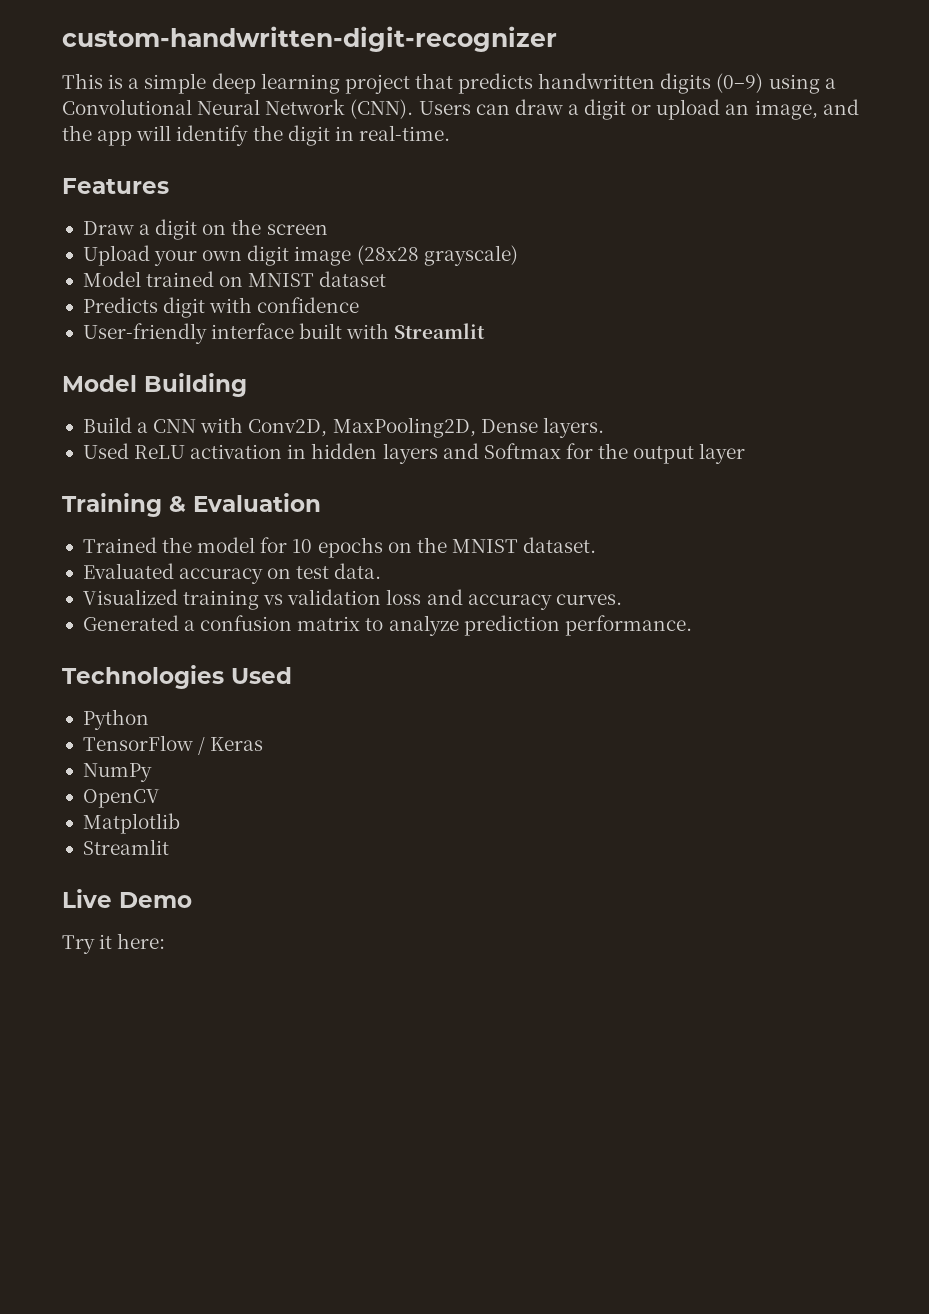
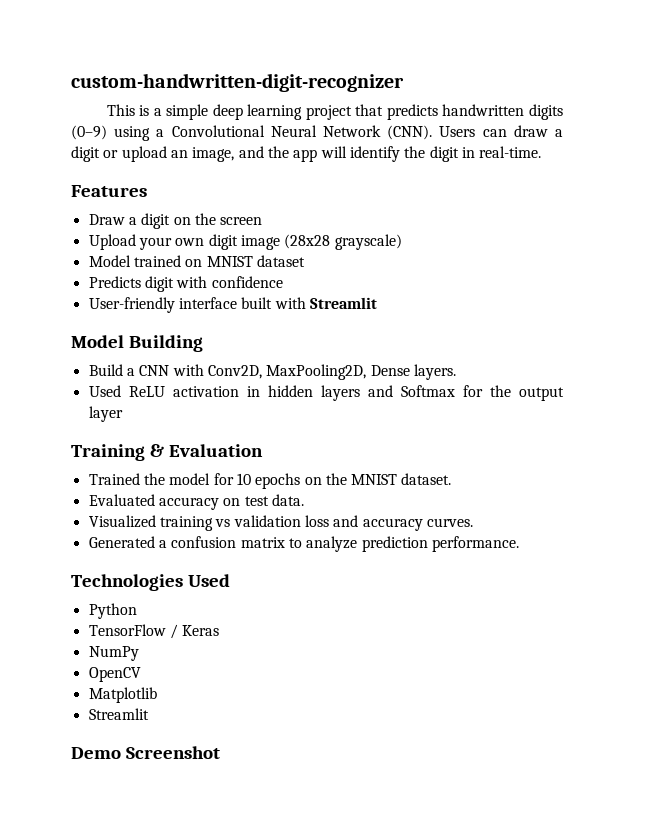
[62,889,112,908] Live -> (149, 714) none
[62,933,166,954] // Try it here: -> [125,746,220,759] Screenshot

